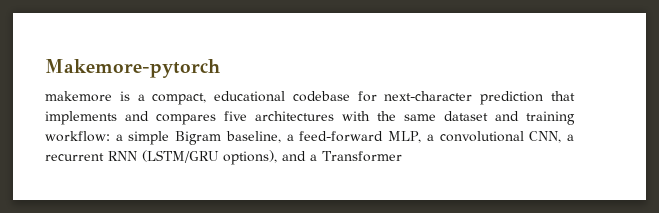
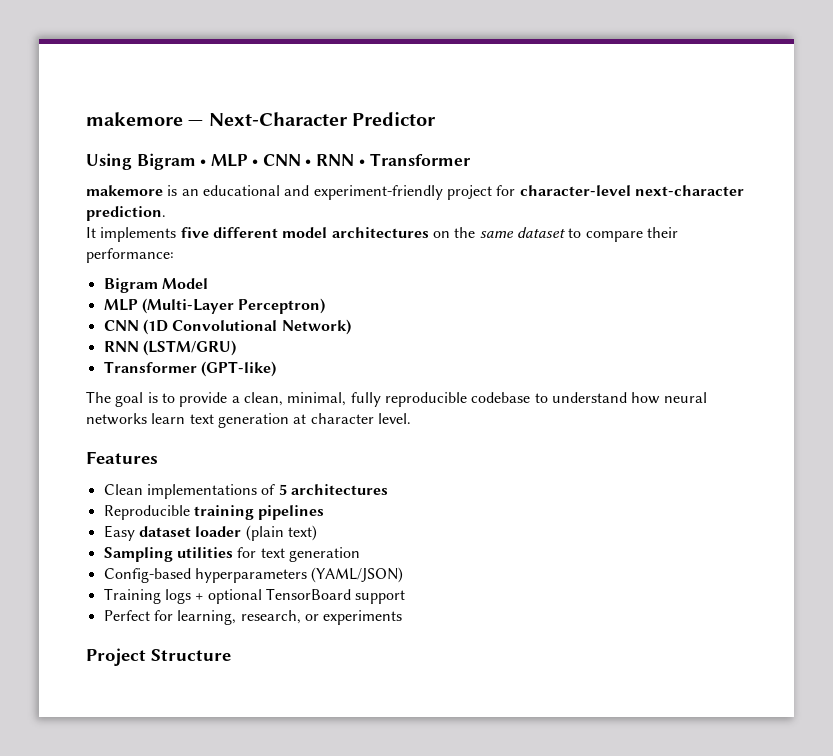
[45,59,220,78] [45,91,575,105] [45,111,575,125] [45,131,574,145] [45,150,402,165] Makemore-pytorch // makemore is a compact, educational codebase for next-character prediction that implements and compares five architectures with the same dataset and training workflow: a simple Bigram baseline, a feed-forward MLP, a convolutional CNN, a recurrent RNN (LSTM/GRU options), and a Transformer -> [86,112,437,126] [86,153,471,170] [86,185,744,200] [86,206,166,221] [86,227,678,242] [86,248,174,263] [103,278,208,293] [103,298,326,314] [103,319,351,335] [103,340,236,356] [103,361,276,377] [86,391,708,407] [86,413,411,428] [86,451,158,464] [103,484,388,499] [103,505,325,520] [103,525,317,541] [103,547,360,562] [103,567,404,583] [103,588,406,604] [103,610,403,625] [86,648,231,666] makemore — Next-Character Predictor // Using Bigram • MLP • CNN • RNN • Transformer // makemore is an educational and experiment-friendly project for character-level next-character prediction. // It implements five different model architectures on the same dataset to compare their performance: // Bigram Model // MLP (Multi-Layer Perceptron) // CNN (1D Convolutional Network) // RNN (LSTM/GRU) // Transformer (GPT-like) // The goal is to provide a clean, minimal, fully reproducible codebase to understand how neural networks learn text generation at character level. // Features // Clean implementations of 5 architectures // Reproducible training pipelines // Easy dataset loader (plain text) // Sampling utilities for text generation // Config-based hyperparameters (YAML/JSON) // Training logs + optional TensorBoard support // Perfect for learning, research, or experiments // Project Structure

